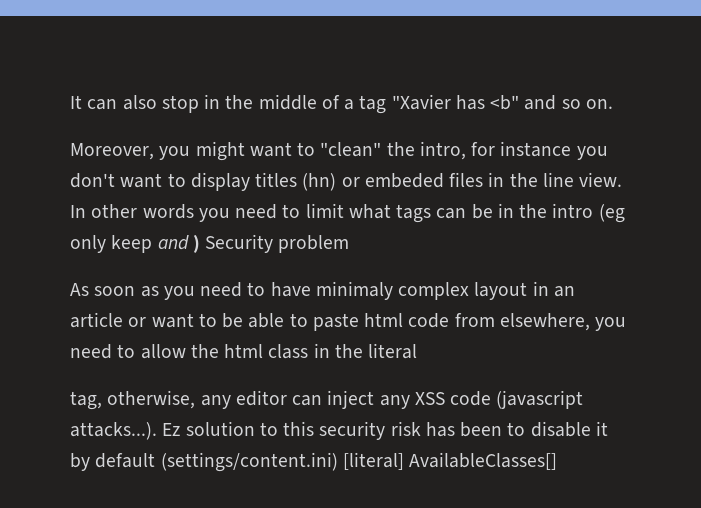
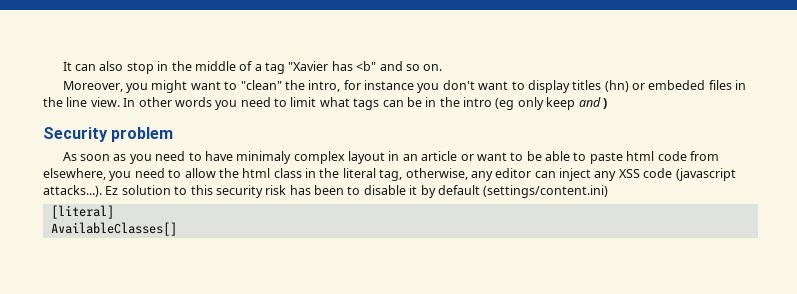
(200, 244) none -> (607, 103) //
(418, 351) // -> (376, 173) none
(338, 462) none -> (609, 191) //
(404, 461) none -> (114, 212) //

